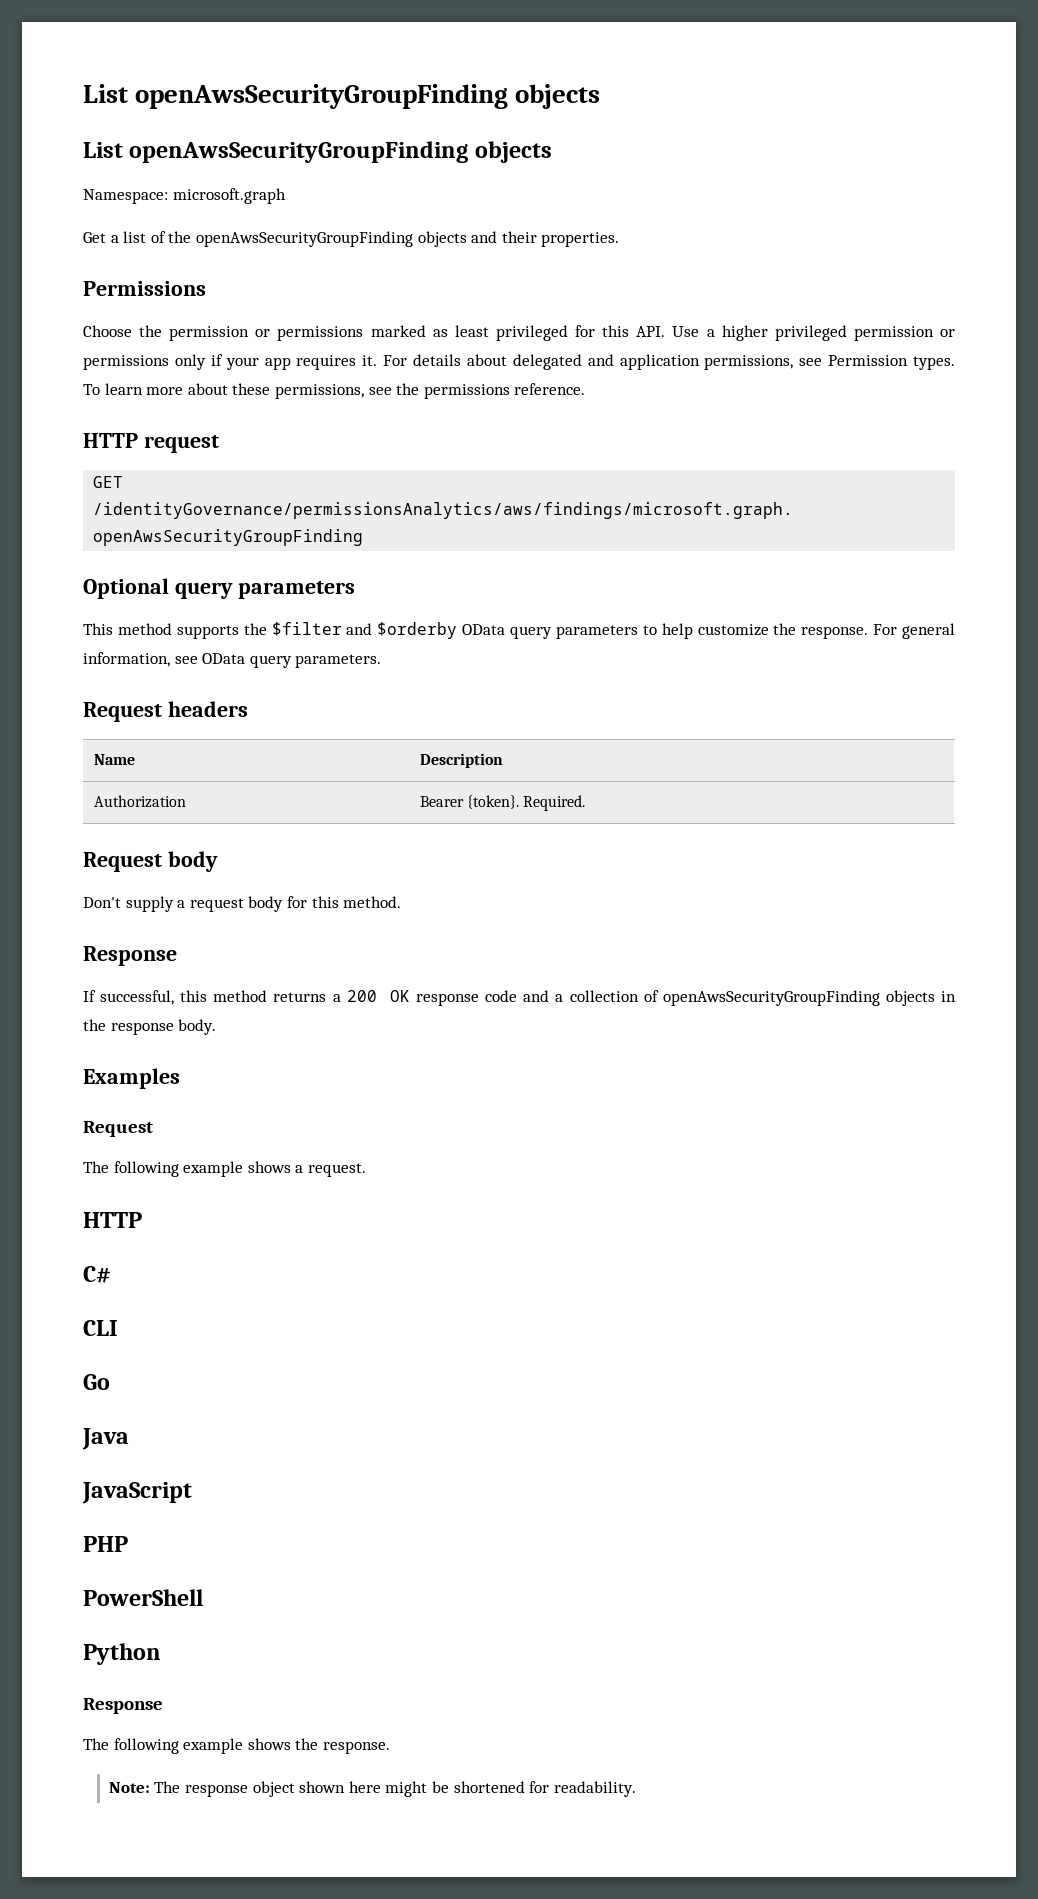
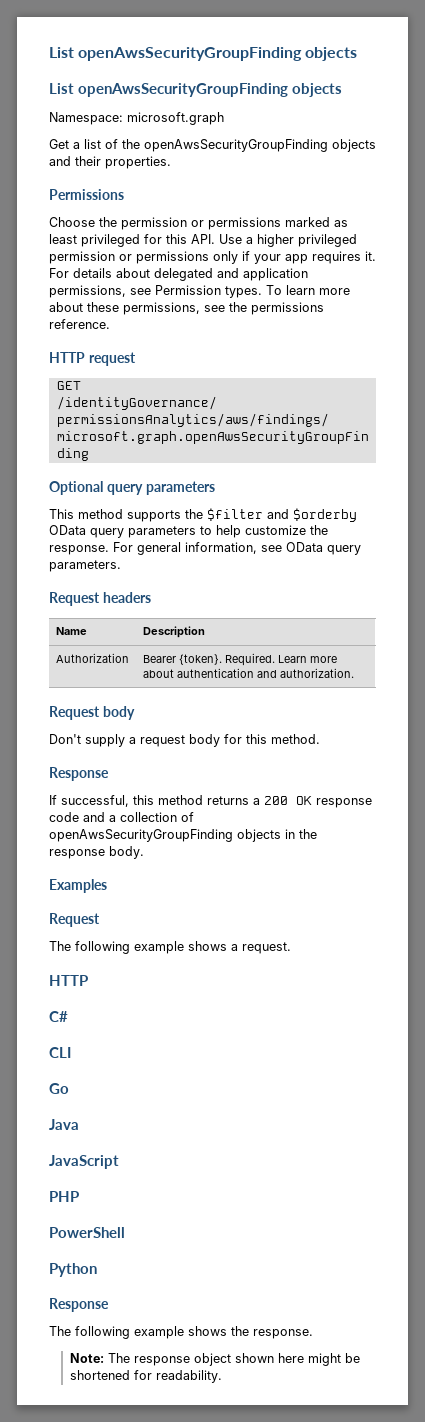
(585, 803) none -> [277,655,337,663] [142,668,354,678] Learn more about authentication and authorization.

